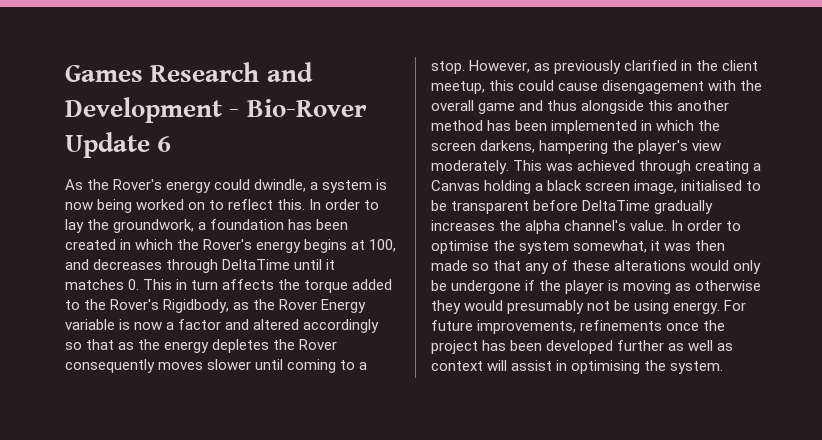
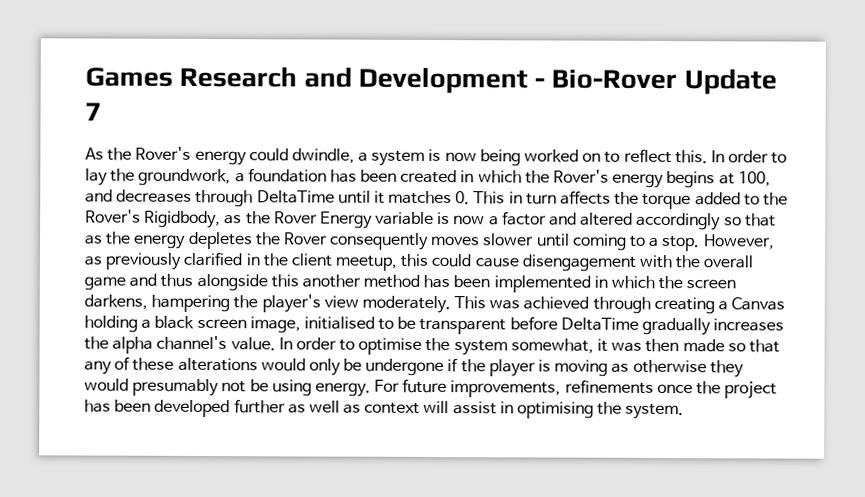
[157,136,172,152] 6 -> [85,102,102,121] 7

